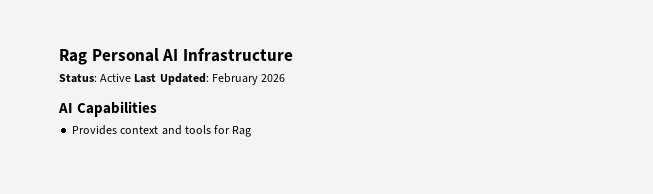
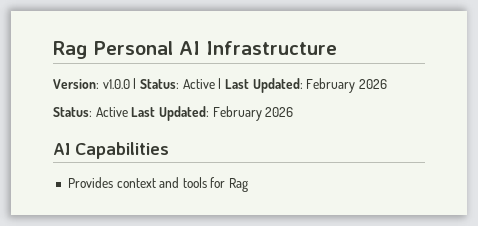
(293, 55) none -> [53,78,387,93] // Version: v1.0.0 | Status: Active | Last Updated: February 2026

